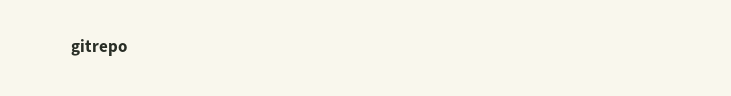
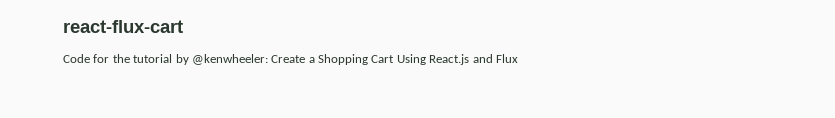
[71,39,127,56] gitrepo -> [63,20,183,33] [63,54,518,65] react-flux-cart // Code for the tutorial by @kenwheeler: Create a Shopping Cart Using React.js and Flux

